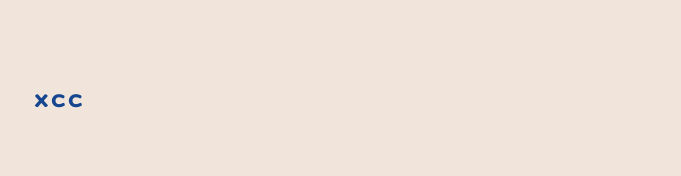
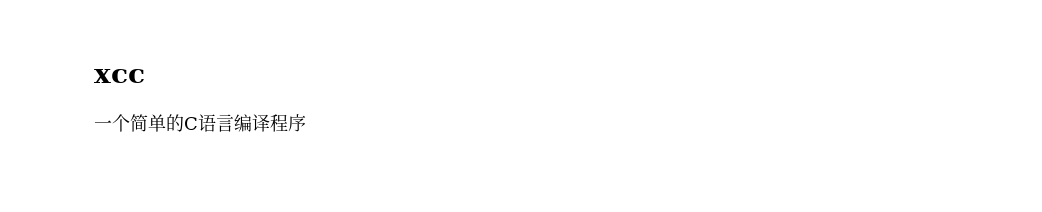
(84, 101) none -> [94,114,306,132] // 一个简单的C语言编译程序

